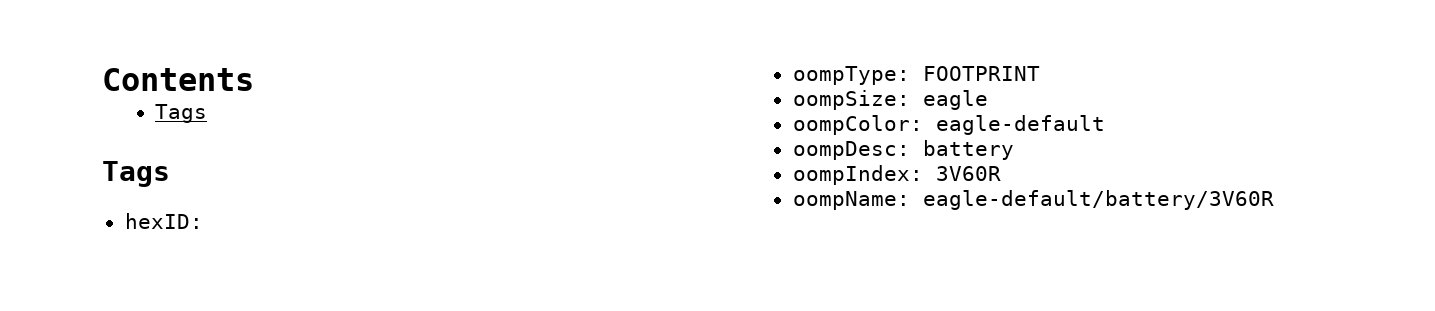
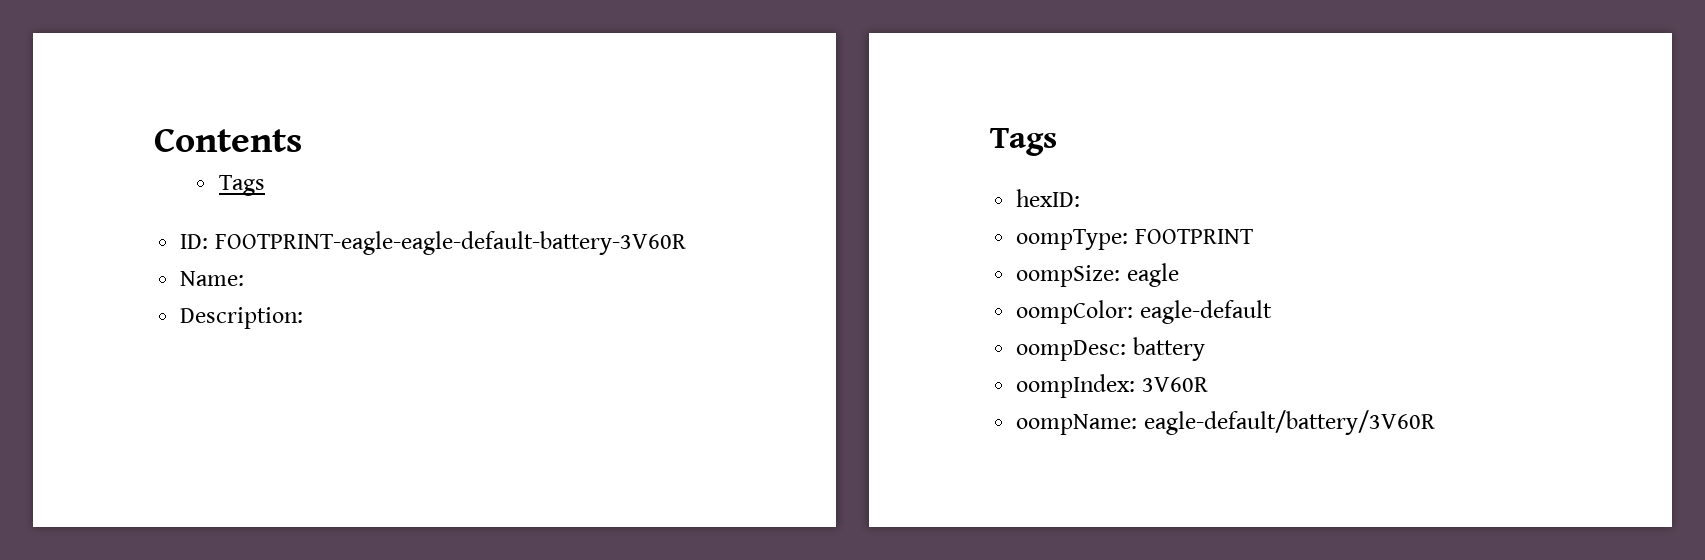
(208, 113) none -> [180,231,686,255] [180,271,245,286] [180,307,304,329] // ID: FOOTPRINT-eagle-eagle-default-battery-3V60R // Name: // Description:

